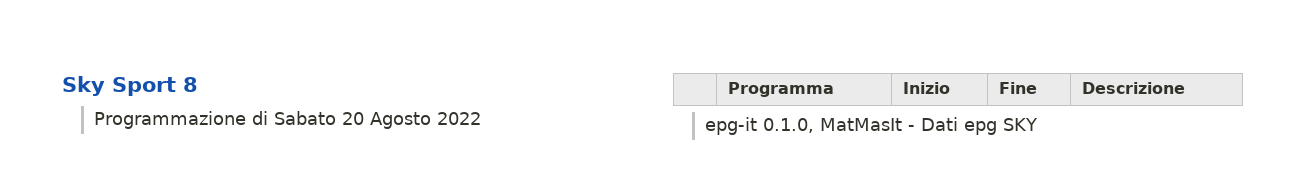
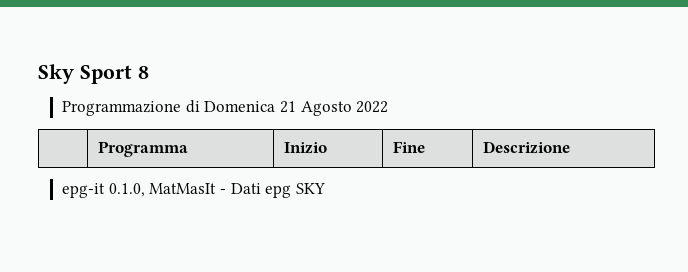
[273,111,364,125] Sabato 20 -> [204,101,296,113] Domenica 21

